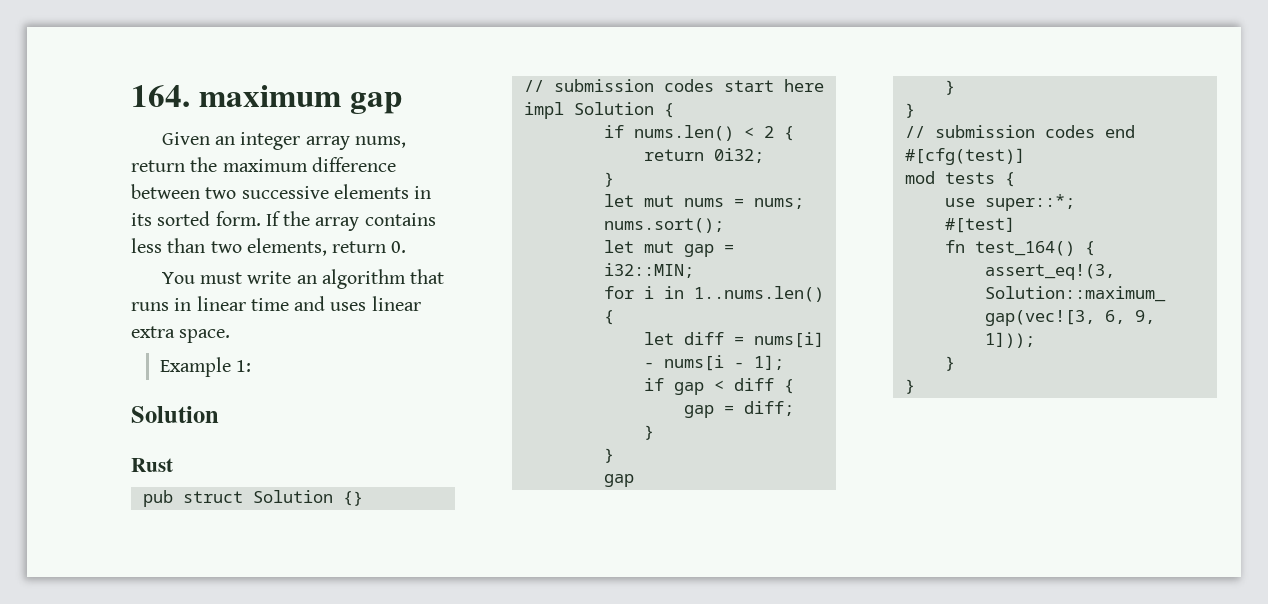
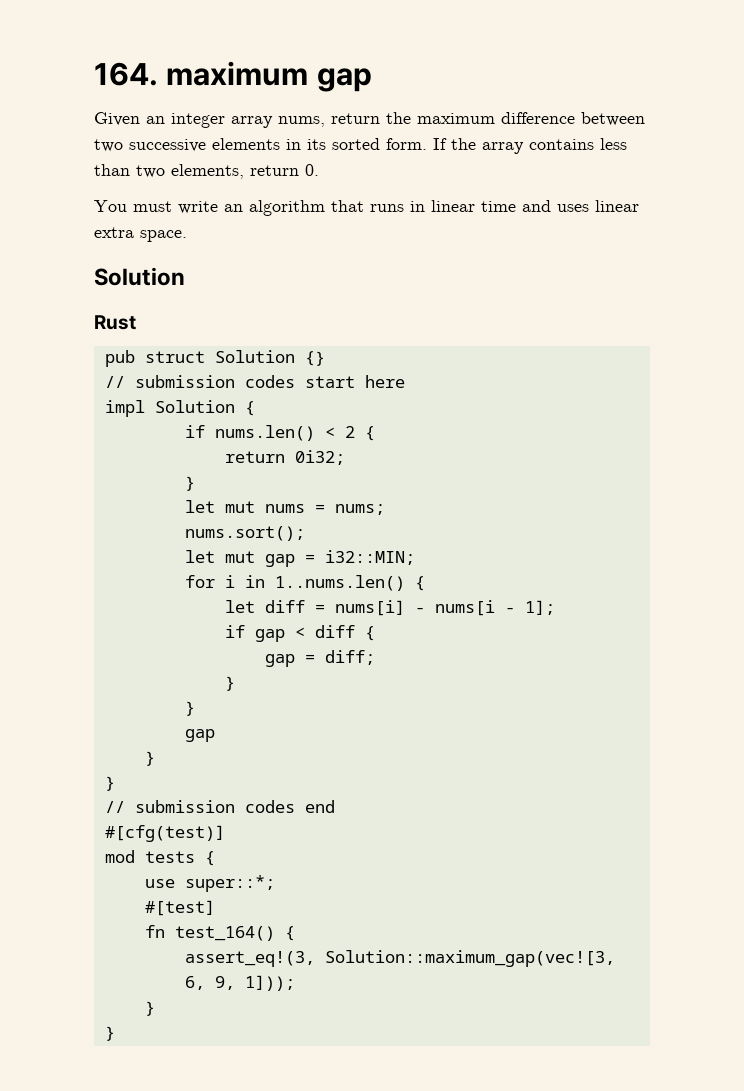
[160,357,252,377] // Example 1: -> (187, 236) none

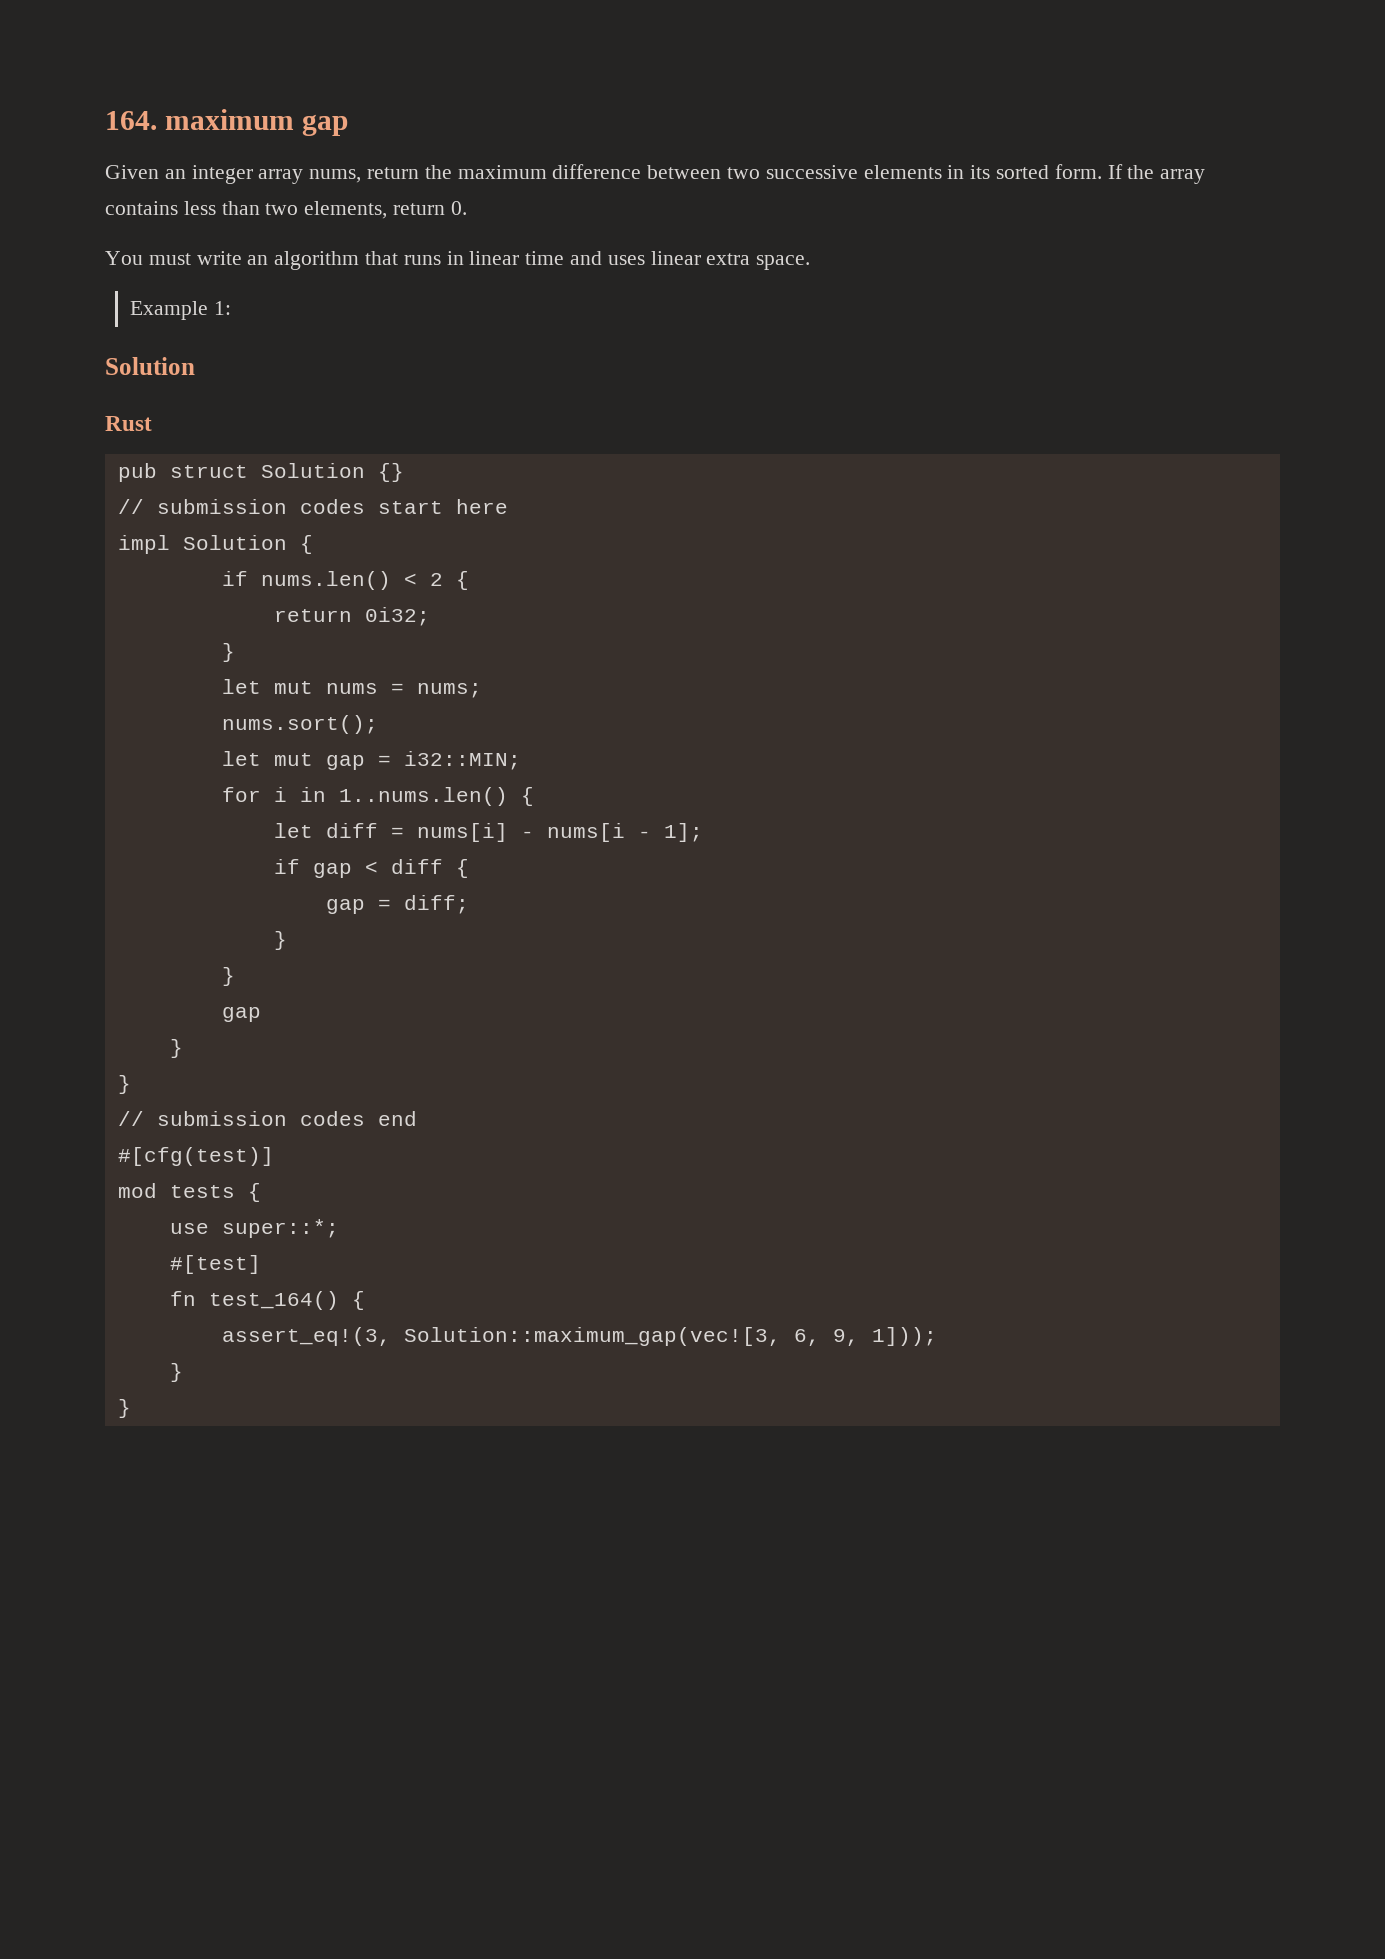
(187, 236) none -> [130,301,232,320] // Example 1:

